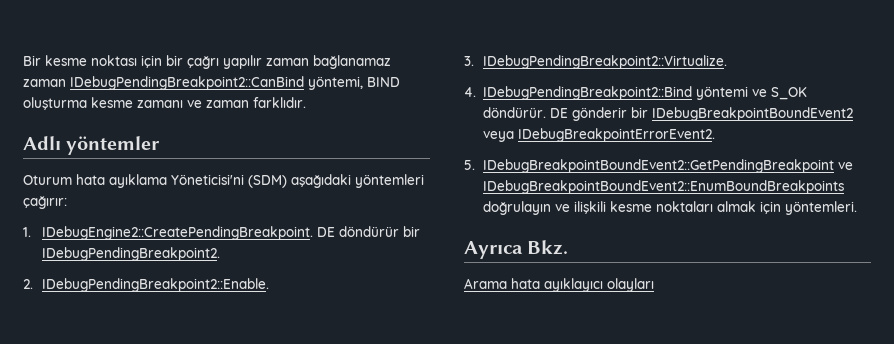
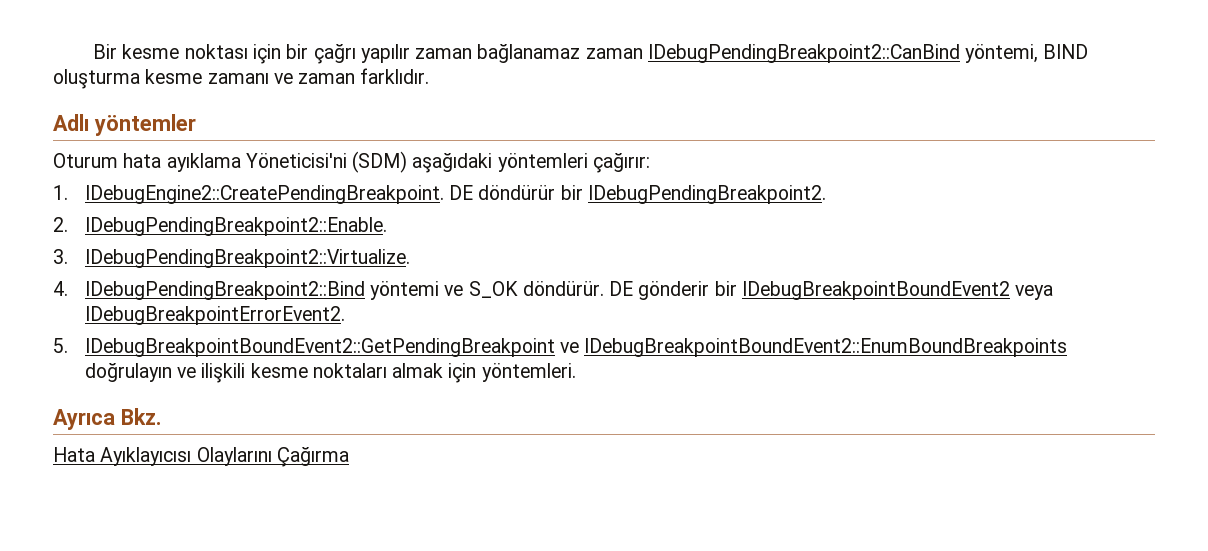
[464,278,654,292] Arama hata ayıklayıcı olayları -> [53,447,349,467] Hata Ayıklayıcısı Olaylarını Çağırma

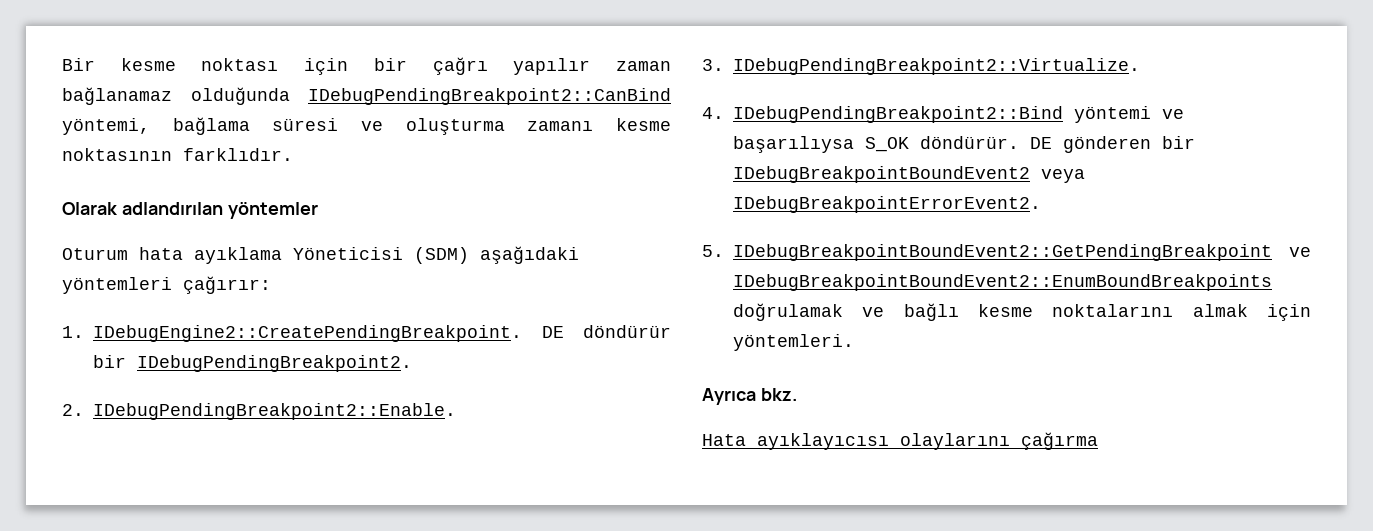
[585,48,643,59] zaman -> [190,87,290,105] olduğunda
[1043,44,1089,59] [53,69,356,89] BIND oluşturma kesme zamanı ve zaman -> [172,117,671,135] [62,148,172,161] bağlama süresi ve oluşturma zamanı kesme noktasının
[53,114,89,131] Adlı -> [62,202,223,215] Olarak adlandırılan
[245,153,347,168] Yöneticisi'ni -> [293,247,403,260] Yöneticisi
(464, 290) none -> [733,136,854,153] başarılıysa
[638,281,710,300] gönderir -> [1063,136,1151,153] gönderen
[84,363,387,383] doğrulayın ve ilişkili kesme noktaları -> [733,303,1174,321] doğrulamak ve bağlı kesme noktalarını
[120,408,162,425] Bkz. -> [760,388,797,401] bkz.
[100,447,349,467] Ayıklayıcısı Olaylarını Çağırma -> [757,432,1098,450] ayıklayıcısı olaylarını çağırma

